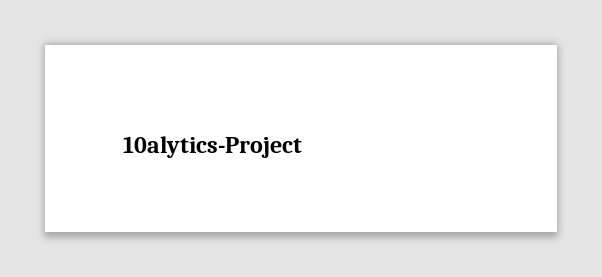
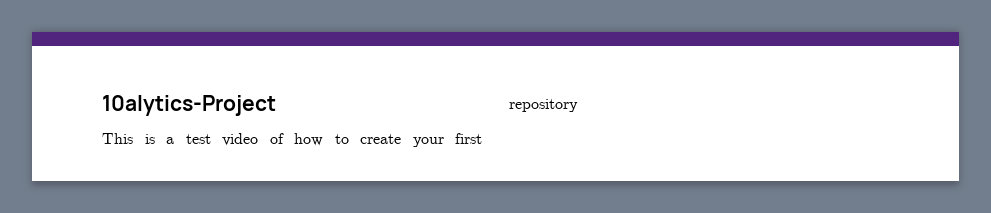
(302, 147) none -> [102,133,482,147] [509,99,578,112] // This is a test video of how to create your first repository

